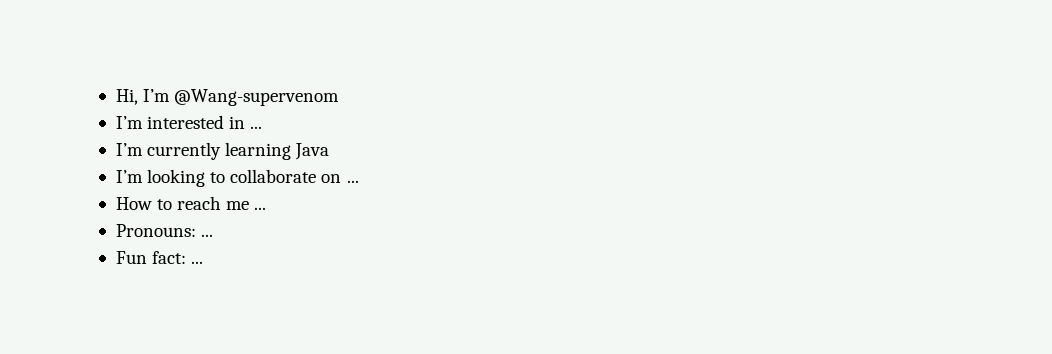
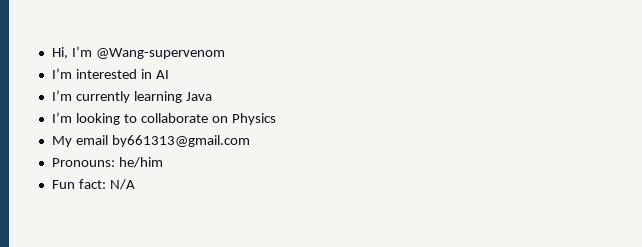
[250,126,263,129] ... -> [155,70,169,79] AI
[346,180,359,183] [115,196,267,210] ... // How to reach me ... -> [231,113,276,125] [51,135,250,147] Physics // My email by661313@gmail.com
[201,234,214,237] ... -> [118,157,163,168] he/him
[191,261,204,264] ... -> [109,179,135,190] N/A

